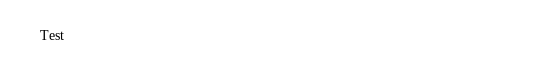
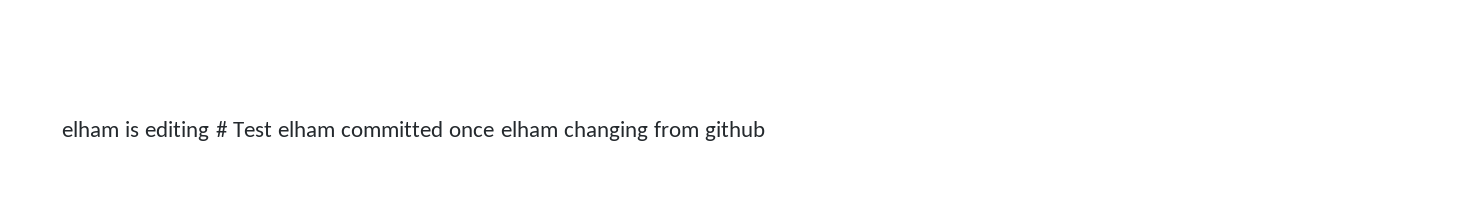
[40,30,64,40] Test -> [62,121,766,141] elham is editing # Test elham committed once elham changing from github

